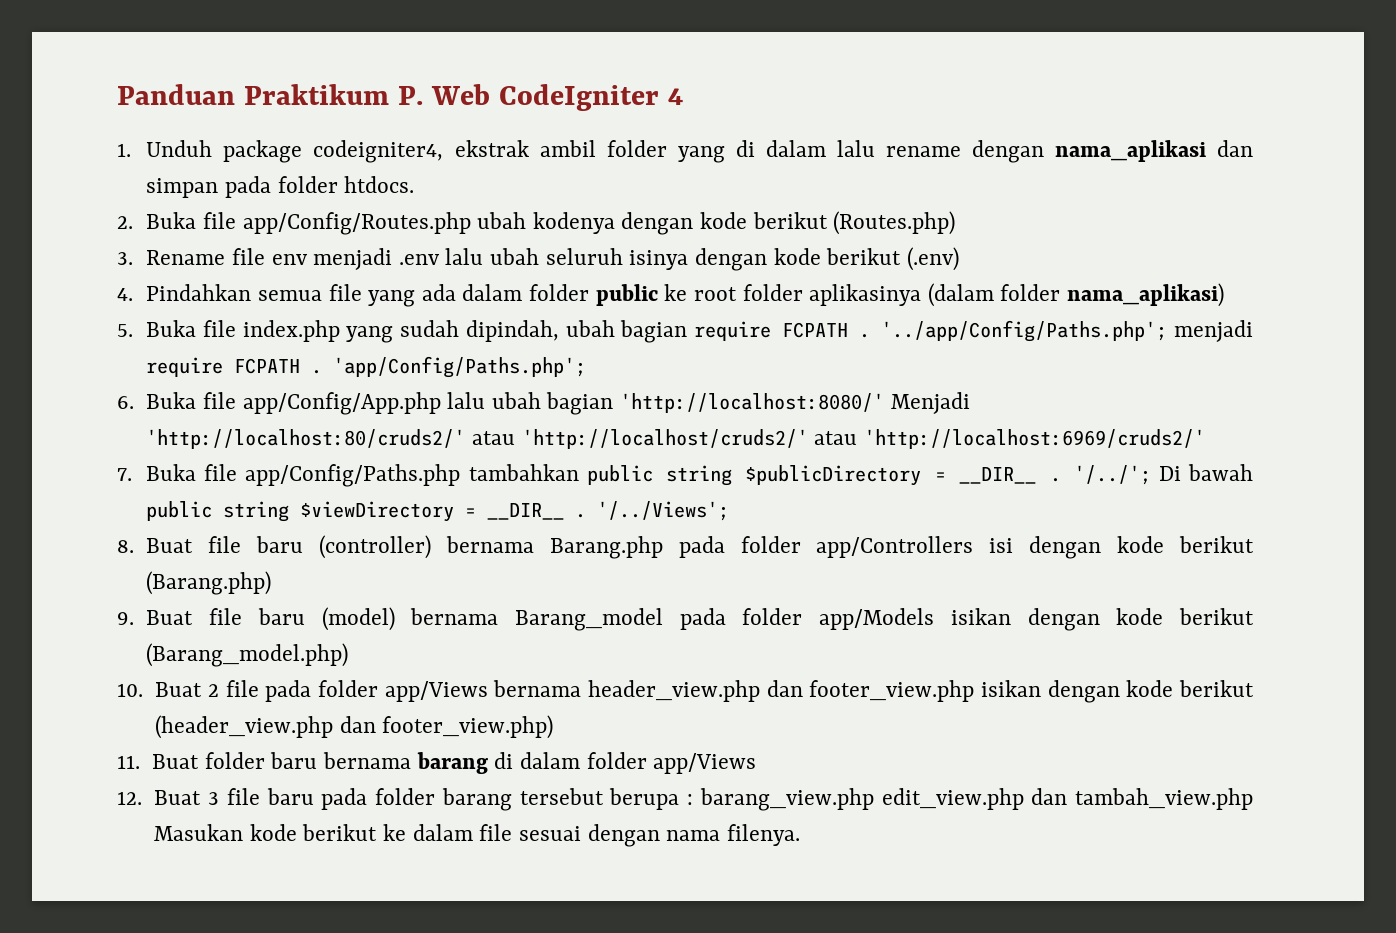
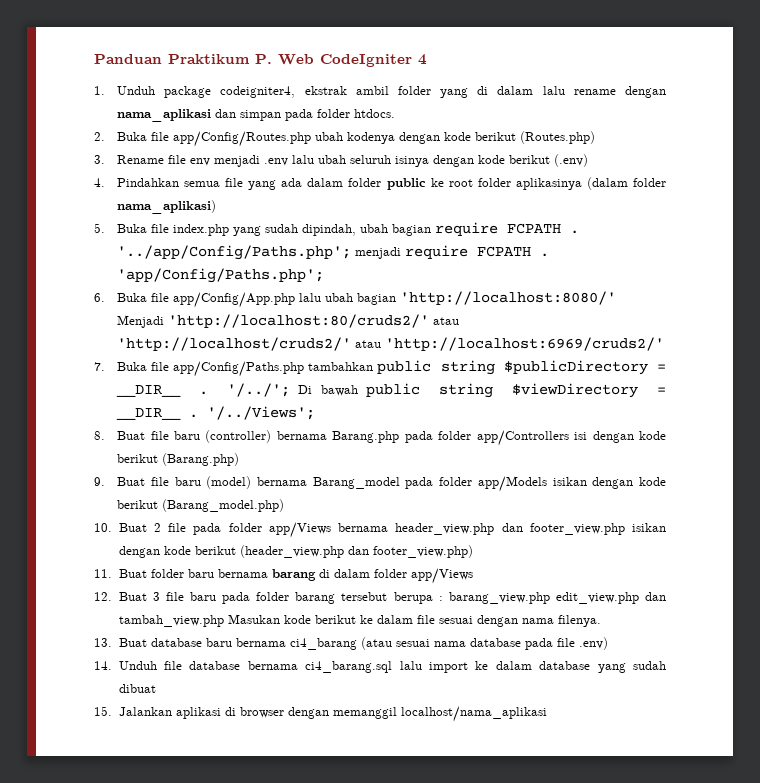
(800, 835) none -> [94,637,608,650] [94,661,667,673] [118,684,156,693] [94,706,547,722] // 13. Buat database baru bernama ci4_barang (atau sesuai nama database pada file .env) // 14. Unduh file database bernama ci4_barang.sql lalu import ke dalam database yang sudah dibuat // 15. Jalankan aplikasi di browser dengan memanggil localhost/nama_aplikasi

